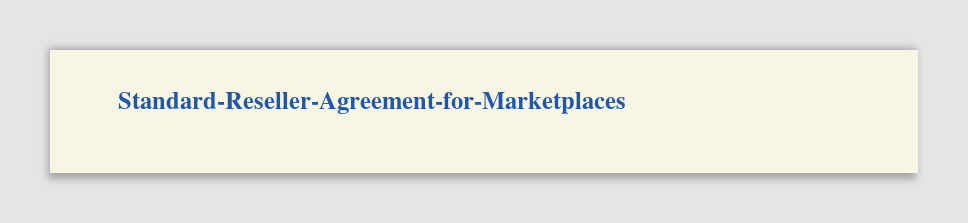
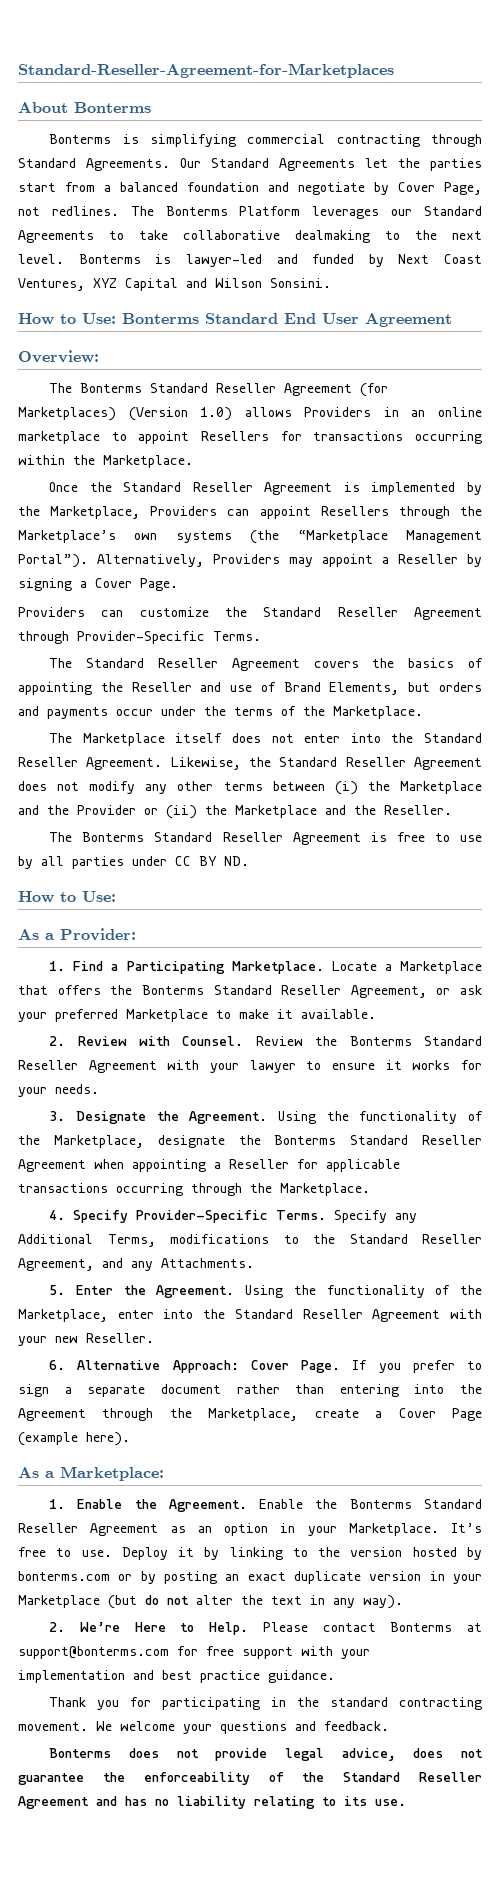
(626, 103) none -> [18,102,151,113] [49,134,482,147] [18,158,482,171] [18,182,482,195] [18,206,482,219] [18,230,482,243] [18,254,482,267] [18,278,331,291] [18,313,452,327] [18,350,99,363] [49,383,389,397] [18,407,482,421] [18,431,483,444] [18,455,193,468] [49,482,482,495] [18,506,483,519] [18,530,482,544] [18,554,482,568] [18,578,178,591] [18,607,482,620] [18,631,261,644] [49,658,483,671] [18,682,482,695] [18,706,423,719] [49,733,482,746] [18,757,482,770] [18,781,482,795] [18,805,452,819] [49,832,482,845] [18,856,249,869] [18,891,116,903] [18,928,136,941] [49,961,482,974] [18,985,482,998] [18,1009,376,1022] [49,1036,483,1046] [18,1060,483,1073] [18,1084,99,1097] [49,1111,484,1124] [18,1135,482,1148] [18,1159,400,1172] [18,1183,370,1196] [49,1210,418,1223] [18,1234,482,1247] [18,1258,254,1271] [49,1285,482,1298] [18,1309,483,1322] [18,1333,154,1346] [49,1360,482,1373] [18,1384,482,1397] [18,1408,483,1421] [18,1432,130,1446] [18,1466,164,1481] [49,1499,482,1512] [18,1523,482,1536] [18,1547,482,1560] [18,1571,482,1584] [18,1595,403,1609] [49,1622,482,1635] [18,1646,370,1659] [18,1670,335,1683] [49,1697,483,1710] [18,1721,389,1734] [49,1748,484,1761] [18,1772,482,1785] [18,1796,406,1809] // About Bonterms // Bonterms is simplifying commercial contracting through Standard Agreements. Our Standard Agreements let the parties start from a balanced foundation and negotiate by Cover Page, not redlines. The Bonterms Platform leverages our Standard Agreements to take collaborative dealmaking to the next level. Bonterms is lawyer-led and funded by Next Coast Ventures, XYZ Capital and Wilson Sonsini. // How to Use: Bonterms Standard End User Agreement // Overview: // The Bonterms Standard Reseller Agreement (for Marketplaces) (Version 1.0) allows Providers in an online marketplace to appoint Resellers for transactions occurring within the Marketplace. // Once the Standard Reseller Agreement is implemented by the Marketplace, Providers can appoint Resellers through the Marketplace’s own systems (the “Marketplace Management Portal”). Alternatively, Providers may appoint a Reseller by signing a Cover Page. // Providers can customize the Standard Reseller Agreement through Provider-Specific Terms. // The Standard Reseller Agreement covers the basics of appointing the Reseller and use of Brand Elements, but orders and payments occur under the terms of the Marketplace. // The Marketplace itself does not enter into the Standard Reseller Agreement. Likewise, the Standard Reseller Agreement does not modify any other terms between (i) the Marketplace and the Provider or (ii) the Marketplace and the Reseller. // The Bonterms Standard Reseller Agreement is free to use by all parties under CC BY ND. // How to Use: // As a Provider: // 1. Find a Participating Marketplace. Locate a Marketplace that offers the Bonterms Standard Reseller Agreement, or ask your preferred Marketplace to make it available. // 2. Review with Counsel. Review the Bonterms Standard Reseller Agreement with your lawyer to ensure it works for your needs. // 3. Designate the Agreement. Using the functionality of the Marketplace, designate the Bonterms Standard Reseller Agreement when appointing a Reseller for applicable transactions occurring through the Marketplace. // 4. Specify Provider-Specific Terms. Specify any Additional Terms, modifications to the Standard Reseller Agreement, and any Attachments. // 5. Enter the Agreement. Using the functionality of the Marketplace, enter into the Standard Reseller Agreement with your new Reseller. // 6. Alternative Approach: Cover Page. If you prefer to sign a separate document rather than entering into the Agreement through the Marketplace, create a Cover Page (example here). // As a Marketplace: // 1. Enable the Agreement. Enable the Bonterms Standard Reseller Agreement as an option in your Marketplace. It’s free to use. Deploy it by linking to the version hosted by bonterms.com or by posting an exact duplicate version in your Marketplace (but do not alter the text in any way). // 2. We’re Here to Help. Please contact Bonterms at support@bonterms.com for free support with your implementation and best practice guidance. // Thank you for participating in the standard contracting movement. We welcome your questions and feedback. // Bonterms does not provide legal advice, does not guarantee the enforceability of the Standard Reseller Agreement and has no liability relating to its use.

